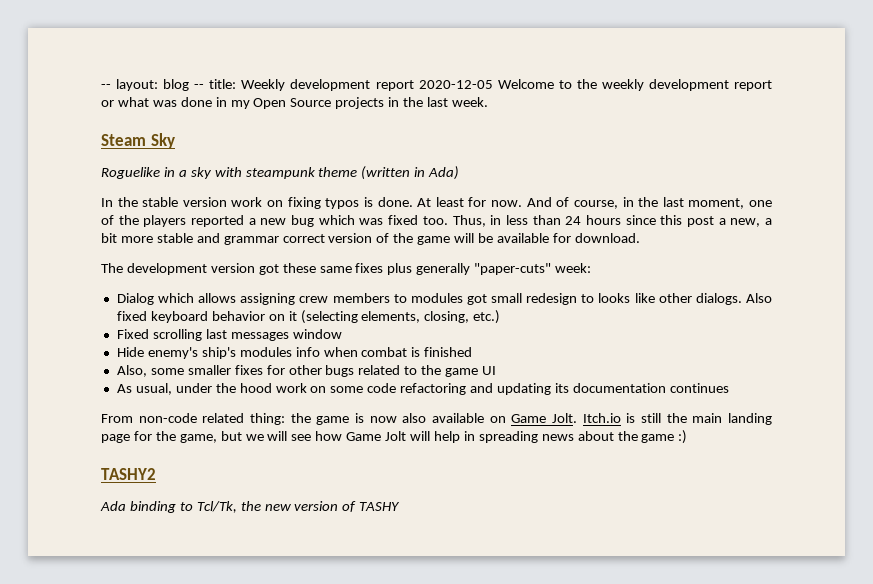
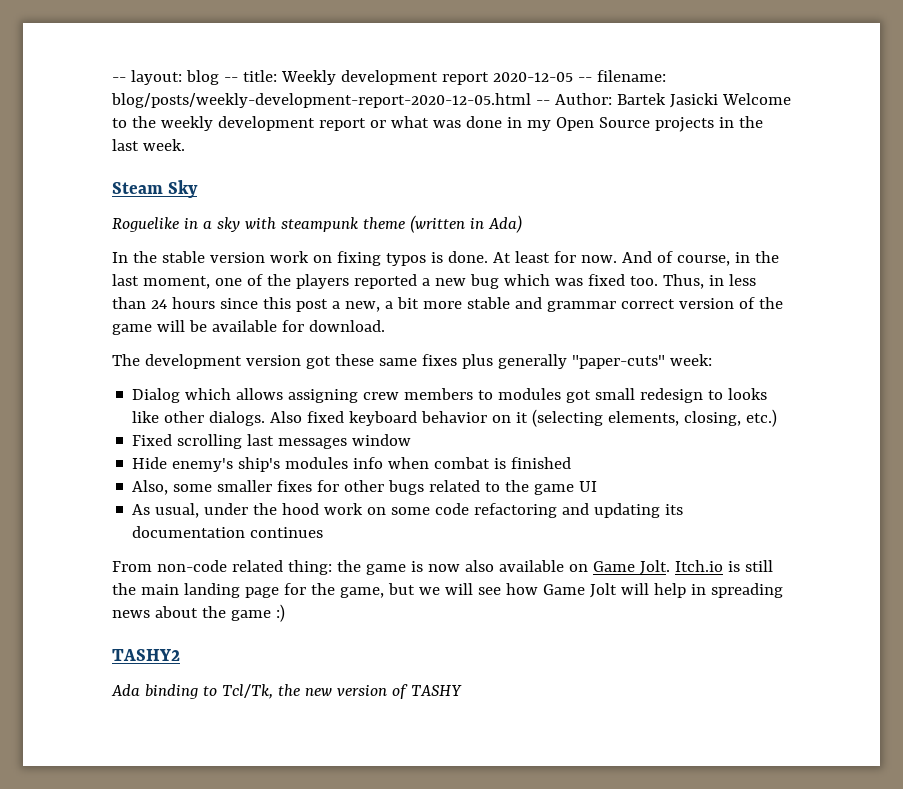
(493, 84) none -> [577,70,666,82] [111,93,718,108] -- filename: blog/posts/weekly-development-report-2020-12-05.html -- Author: Bartek Jasicki

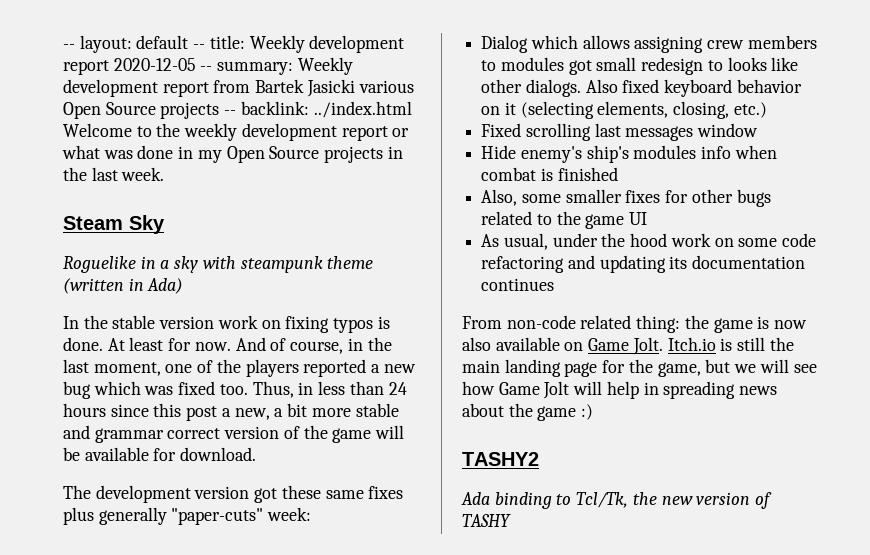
[185,70,219,85] blog -> [136,35,189,49] default
[596,70,666,82] [111,93,718,108] filename: blog/posts/weekly-development-report-2020-12-05.html -- Author: Bartek Jasicki -> [217,57,353,75] [63,79,414,97] [63,101,412,119] summary: Weekly development report from Bartek Jasicki various Open Source projects -- backlink: ../index.html

